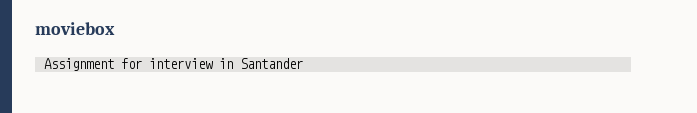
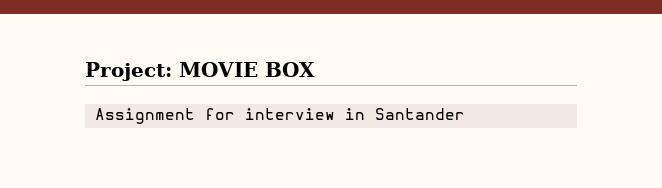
[35,22,115,35] moviebox -> [85,62,315,81] Project: MOVIE BOX

